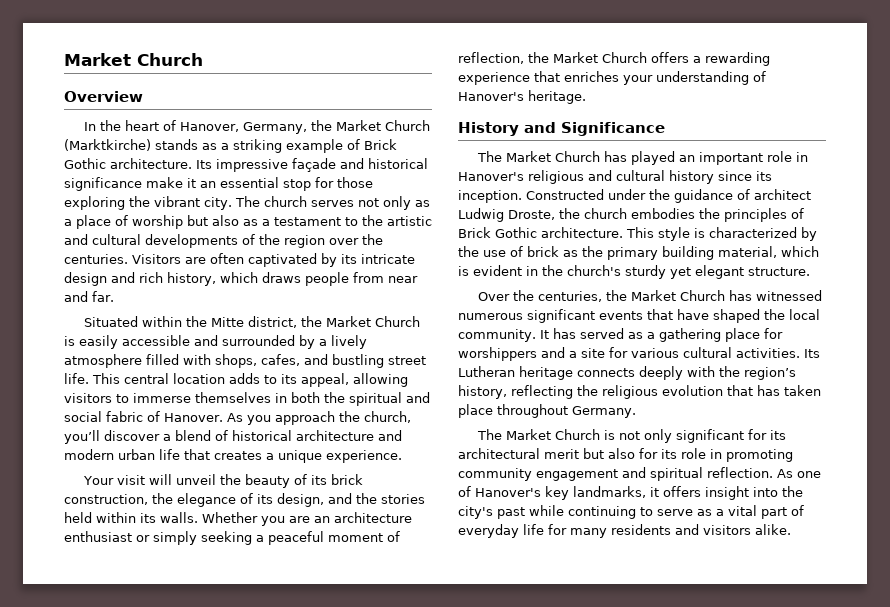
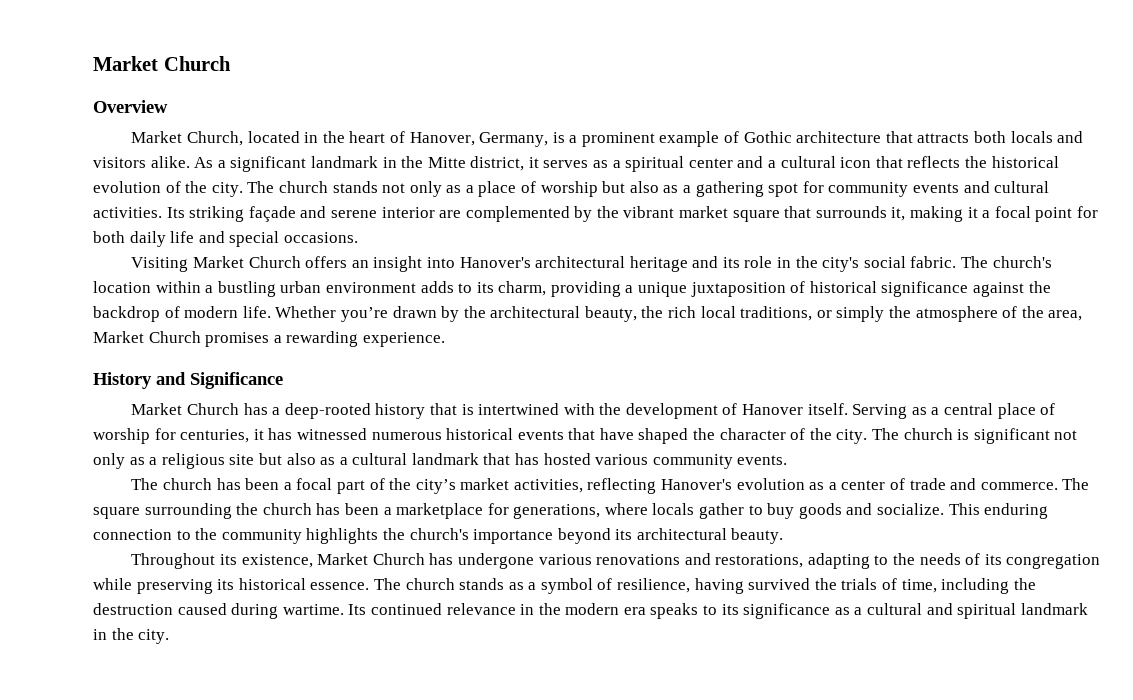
[84,122,97,131] In -> [131,131,319,146] Market Church, located in
[311,120,431,131] [64,139,397,153] [64,158,428,172] [64,177,373,191] [64,196,354,210] the Market Church (Marktkirche) stands as a striking example of Brick Gothic architecture. Its impressive façade and historical significance make it an essential stop for those exploring the vibrant city. The church serves -> [552,131,1084,147] [93,156,1059,172] [93,181,378,197] is a prominent example of Gothic architecture that attracts both locals and visitors alike. As a significant landmark in the Mitte district, it serves as a spiritual center and a cultural icon that reflects the historical evolution of the city. The church stands
[274,215,432,226] [64,234,383,248] [64,253,415,267] [64,272,418,286] [64,291,114,302] [84,316,421,328] [64,335,367,349] [64,354,426,368] [64,373,408,387] [64,392,430,406] [64,411,411,425] [64,430,402,444] [64,449,402,463] [83,474,364,488] [64,493,425,507] [64,512,412,526] [64,531,400,545] [458,52,689,64] testament to the artistic and cultural developments of the region over the centuries. Visitors are often captivated by its intricate design and rich history, which draws people from near and far. // Situated within the Mitte district, the Market Church is easily accessible and surrounded by a lively atmosphere filled with shops, cafes, and bustling street life. This central location adds to its appeal, allowing visitors to immerse themselves in both the spiritual and social fabric of Hanover. As you approach the church, you’ll discover a blend of historical architecture and modern urban life that creates a unique experience. // Your visit will unveil the beauty of its brick construction, the elegance of its design, and the stories held within its walls. Whether you are an architecture enthusiast or simply seeking a peaceful moment of reflection, the Market Church offers -> [695,181,1050,197] [93,206,1098,222] [93,231,358,247] [131,256,1052,272] [93,281,1051,297] [93,306,1083,322] [93,331,270,347] gathering spot for community events and cultural activities. Its striking façade and serene interior are complemented by the vibrant market square that surrounds it, making it a focal point for both daily life and special occasions. // Visiting Market Church offers an insight into Hanover's architectural heritage and its role in the city's social fabric. The church's location within a bustling urban environment adds to its charm, providing a unique juxtaposition of historical significance against the backdrop of modern life. Whether you’re drawn by the architectural beauty, the rich local traditions, or simply the atmosphere of the area, Market Church promises
[458,71,766,85] [458,90,586,104] experience that enriches your understanding of Hanover's heritage. -> [362,332,445,347] experience.
[477,151,809,165] [458,170,772,184] [458,189,811,203] [458,208,804,222] [458,227,817,241] [458,246,819,260] [458,265,810,279] [478,290,726,302] The Market Church has played an important role in Hanover's religious and cultural history since its inception. Constructed under the guidance of architect Ludwig Droste, the church embodies the principles of Brick Gothic architecture. This style is characterized by the use of brick as the primary building material, which is evident in the church's sturdy yet elegant structure. // Over the centuries, the Market Church -> [131,403,1056,419] [93,428,264,444] Market Church has a deep-rooted history that is intertwined with the development of Hanover itself. Serving as a central place of worship for centuries, it
[527,309,595,323] significant -> [446,428,514,440] historical
[789,309,820,320] [458,328,783,342] [458,347,820,361] [458,366,796,380] [458,385,821,399] [458,404,636,418] [477,429,787,443] [458,448,793,462] [458,467,821,481] [458,486,803,500] [458,505,804,519] [458,524,791,538] local community. It has served as a gathering place for worshippers and a site for various cultural activities. Its Lutheran heritage connects deeply with the region’s history, reflecting the religious evolution that has taken place throughout Germany. // The Market Church is not only significant for its architectural merit but also for its role in promoting community engagement and spiritual reflection. As one of Hanover's key landmarks, it offers insight into the city's past while continuing to serve as a vital part of everyday life for many residents and visitors alike. -> [719,428,1078,444] [93,453,788,469] [131,478,1090,494] [93,503,1049,519] [93,528,784,544] [131,553,1101,569] [93,578,1036,594] [93,603,1088,619] [93,628,170,644] character of the city. The church is significant not only as a religious site but also as a cultural landmark that has hosted various community events. // The church has been a focal part of the city’s market activities, reflecting Hanover's evolution as a center of trade and commerce. The square surrounding the church has been a marketplace for generations, where locals gather to buy goods and socialize. This enduring connection to the community highlights the church's importance beyond its architectural beauty. // Throughout its existence, Market Church has undergone various renovations and restorations, adapting to the needs of its congregation while preserving its historical essence. The church stands as a symbol of resilience, having survived the trials of time, including the destruction caused during wartime. Its continued relevance in the modern era speaks to its significance as a cultural and spiritual landmark in the city.

